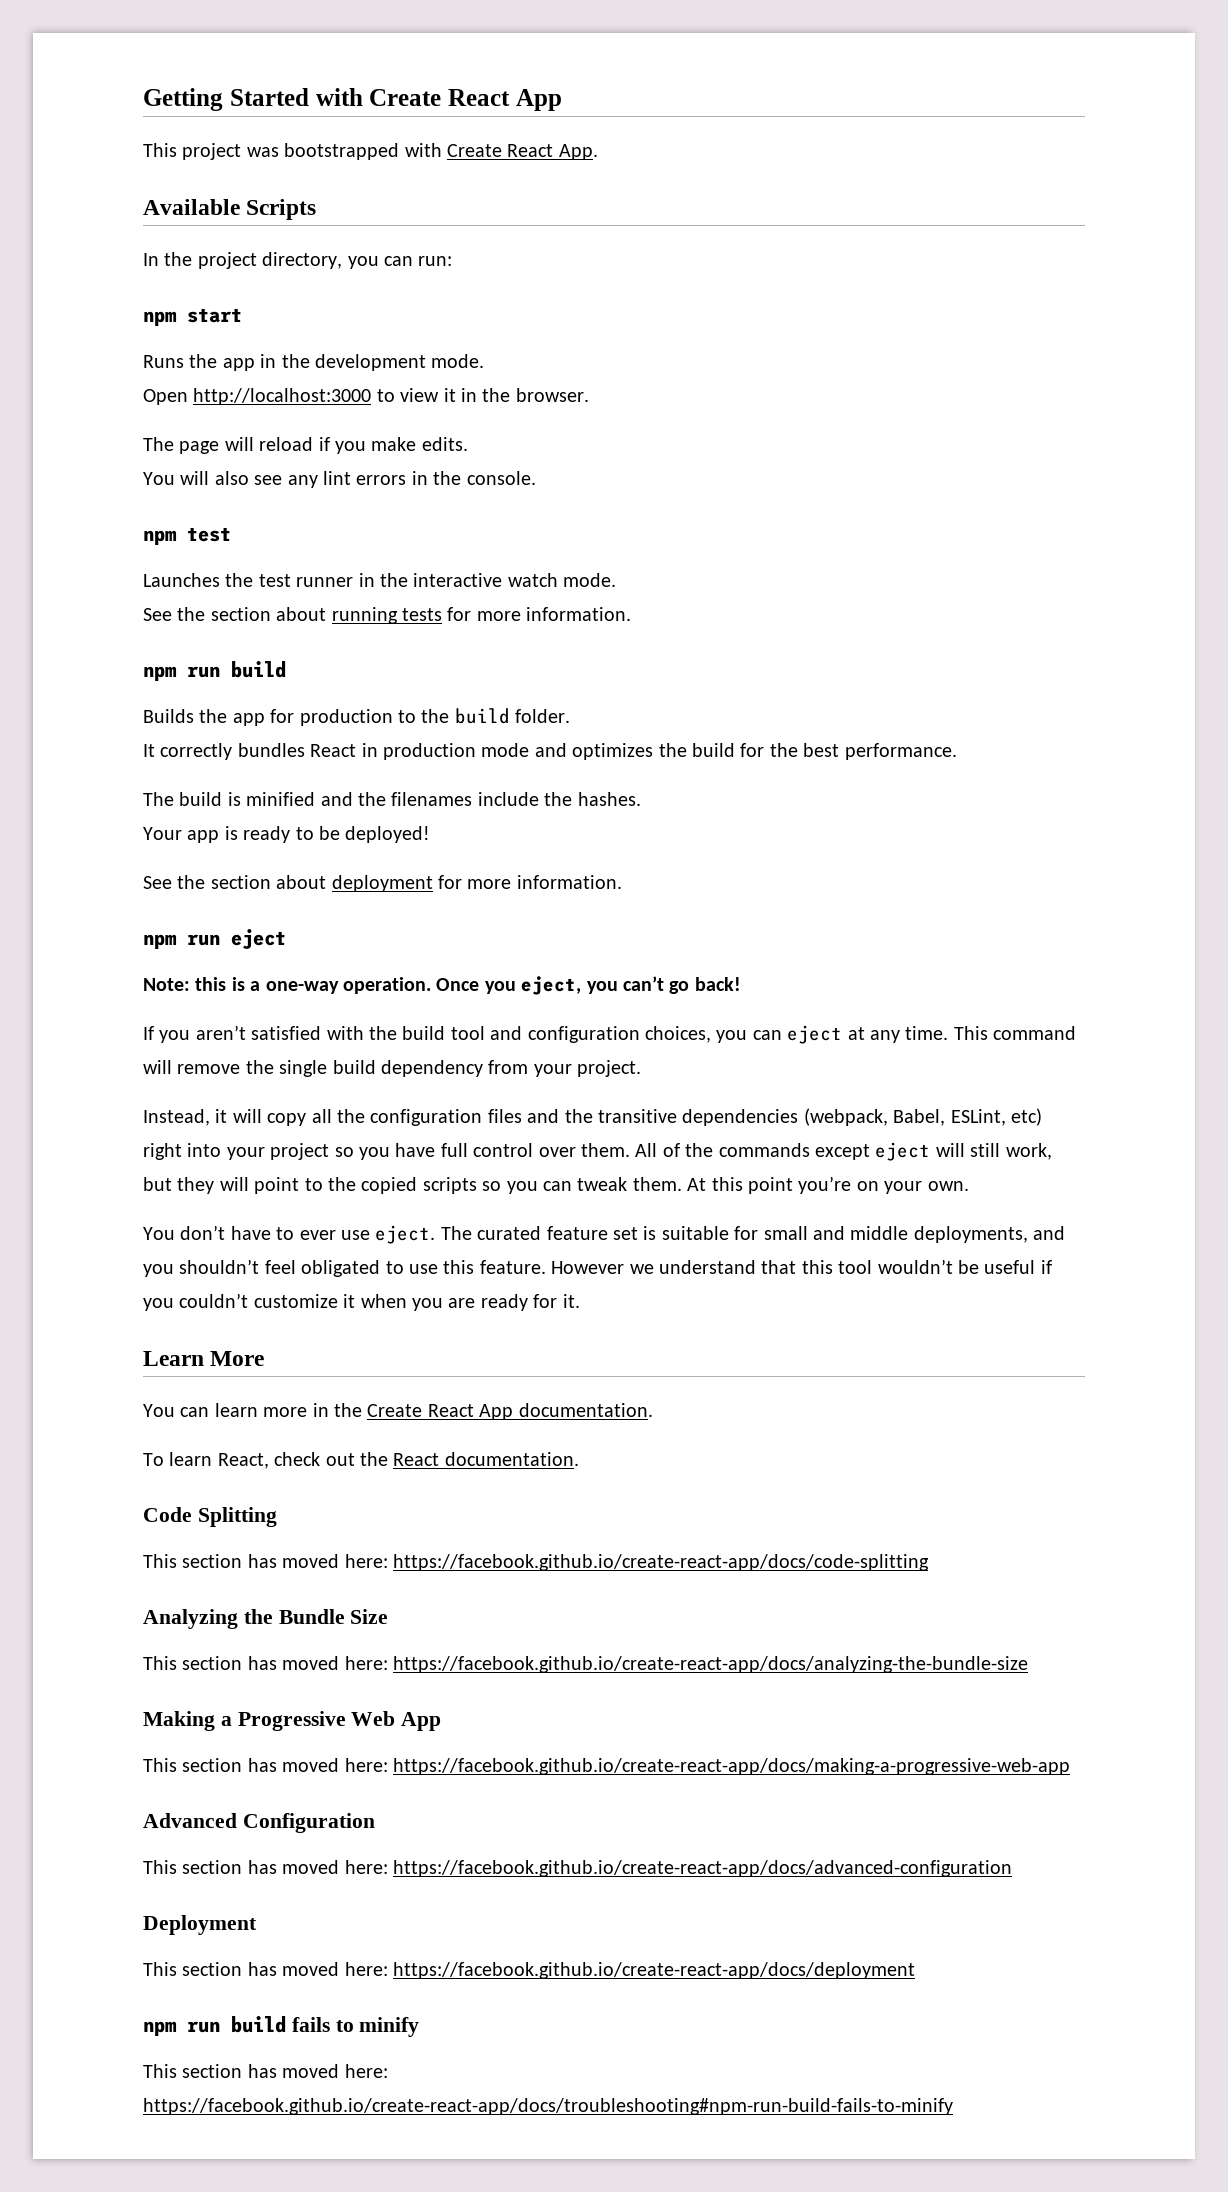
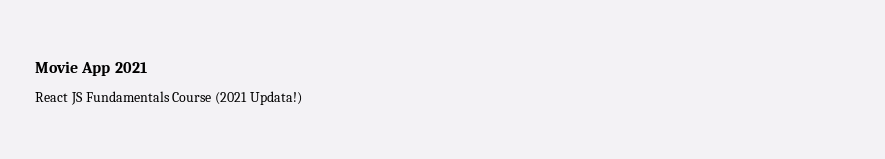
[143,88,562,111] [143,143,598,160] [143,199,317,220] [143,252,453,269] [143,308,242,326] [143,354,485,371] [143,388,589,405] [143,437,468,454] [143,471,536,488] [143,527,231,545] [143,573,617,587] [143,607,632,624] [143,661,286,681] [143,708,571,726] [143,743,957,760] [143,792,641,806] [143,826,431,843] [143,875,622,892] [143,929,286,949] [143,976,741,995] [143,1025,1077,1044] [143,1060,642,1077] [143,1108,1042,1126] [143,1142,1052,1161] [143,1176,969,1194] [143,1225,1066,1244] [143,1259,1052,1277] [143,1293,580,1311] [143,1351,265,1366] [143,1403,653,1420] [143,1452,579,1469] [143,1507,277,1527] [143,1554,929,1571] [143,1609,389,1629] [143,1656,1028,1673] [143,1711,442,1731] [143,1758,1070,1775] [143,1813,375,1833] [143,1860,1012,1877] [143,1915,257,1935] [143,1962,915,1979] [143,2016,420,2037] [143,2064,388,2078] [143,2098,953,2115] Getting Started with Create React App // This project was bootstrapped with Create React App. // Available Scripts // In the project directory, you can run: // npm start // Runs the app in the development mode. // Open http://localhost:3000 to view it in the browser. // The page will reload if you make edits. // You will also see any lint errors in the console. // npm test // Launches the test runner in the interactive watch mode. // See the section about running tests for more information. // npm run build // Builds the app for production to the build folder. // It correctly bundles React in production mode and optimizes the build for the best performance. // The build is minified and the filenames include the hashes. // Your app is ready to be deployed! // See the section about deployment for more information. // npm run eject // Note: this is a one-way operation. Once you eject, you can’t go back! // If you aren’t satisfied with the build tool and configuration choices, you can eject at any time. This command will remove the single build dependency from your project. // Instead, it will copy all the configuration files and the transitive dependencies (webpack, Babel, ESLint, etc) right into your project so you have full control over them. All of the commands except eject will still work, but they will point to the copied scripts so you can tweak them. At this point you’re on your own. // You don’t have to ever use eject. The curated feature set is suitable for small and middle deployments, and you shouldn’t feel obligated to use this feature. However we understand that this tool wouldn’t be useful if you couldn’t customize it when you are ready for it. // Learn More // You can learn more in the Create React App documentation. // To learn React, check out the React documentation. // Code Splitting // This section has moved here: https://facebook.github.io/create-react-app/docs/code-splitting // Analyzing the Bundle Size // This section has moved here: https://facebook.github.io/create-react-app/docs/analyzing-the-bundle-size // Making a Progressive Web App // This section has moved here: https://facebook.github.io/create-react-app/docs/making-a-progressive-web-app // Advanced Configuration // This section has moved here: https://facebook.github.io/create-react-app/docs/advanced-configuration // Deployment // This section has moved here: https://facebook.github.io/create-react-app/docs/deployment // npm run build fails to minify // This section has moved here: https://facebook.github.io/create-react-app/docs/troubleshooting#npm-run-build-fails-to-minify -> [35,61,147,76] [35,91,302,105] Movie App 2021 // React JS Fundamentals Course (2021 Updata!)

